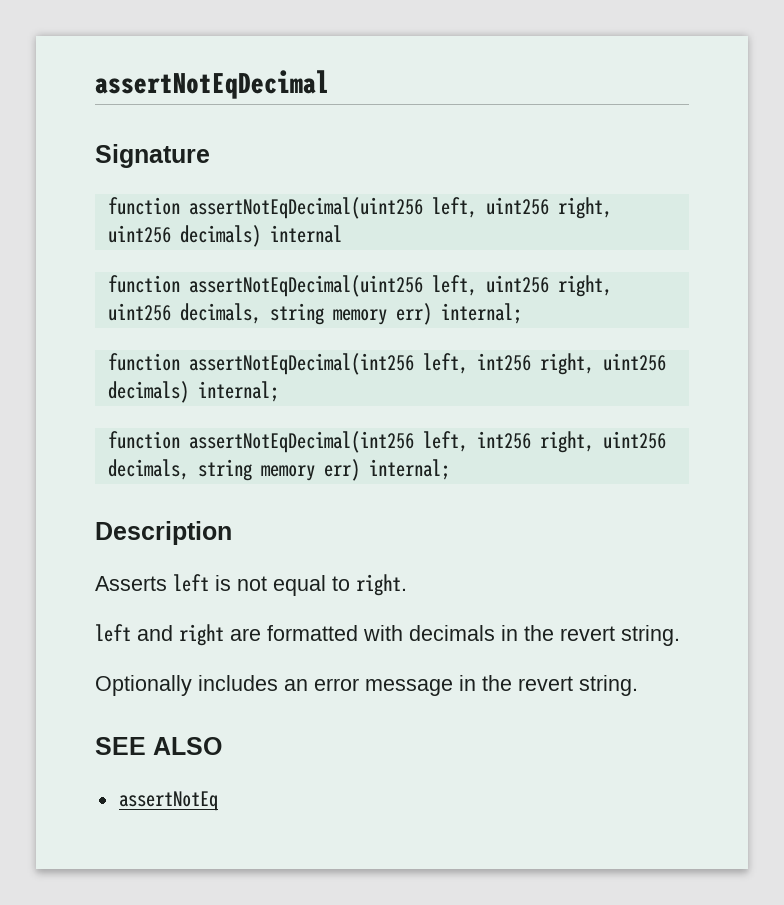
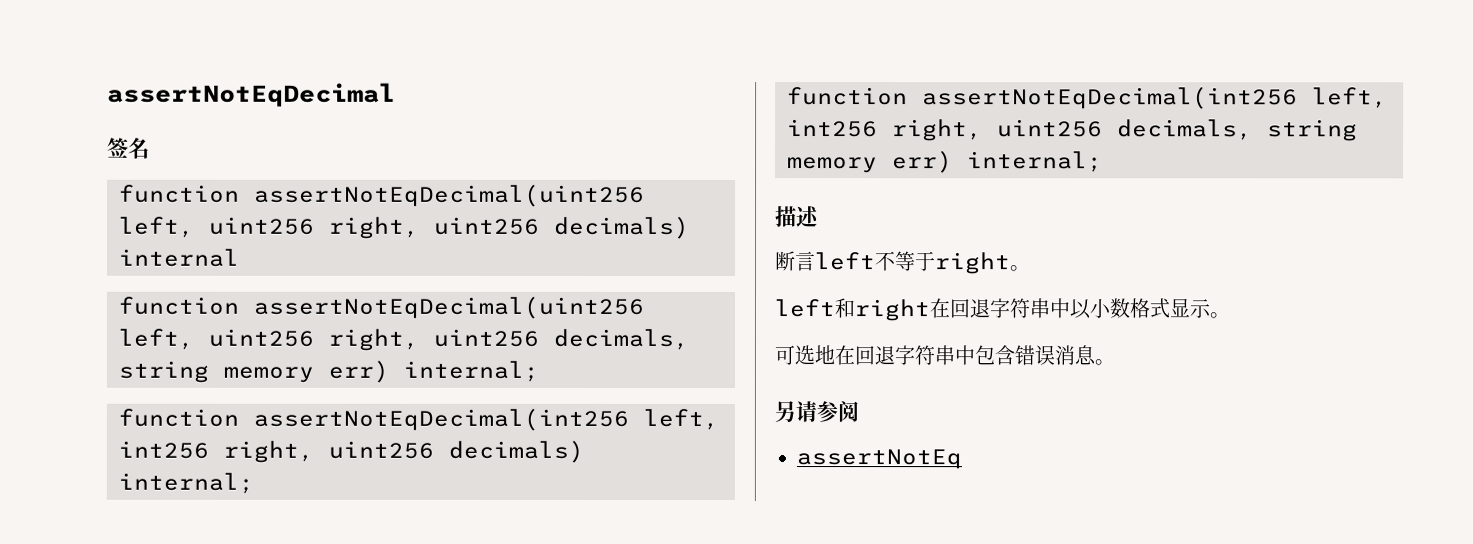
[95,144,210,168] Signature -> [107,137,150,159] 签名
[95,521,232,545] [95,574,407,596] [95,624,680,646] [95,675,638,696] [95,737,222,755] Description // Asserts left is not equal to right. // left and right are formatted with decimals in the revert string. // Optionally includes an error message in the revert string. // SEE ALSO -> [775,206,820,228] [775,251,1031,275] [774,298,1230,322] [774,345,1115,366] [774,401,859,423] 描述 // 断言left不等于right。 // left和right在回退字符串中以小数格式显示。 // 可选地在回退字符串中包含错误消息。 // 另请参阅

